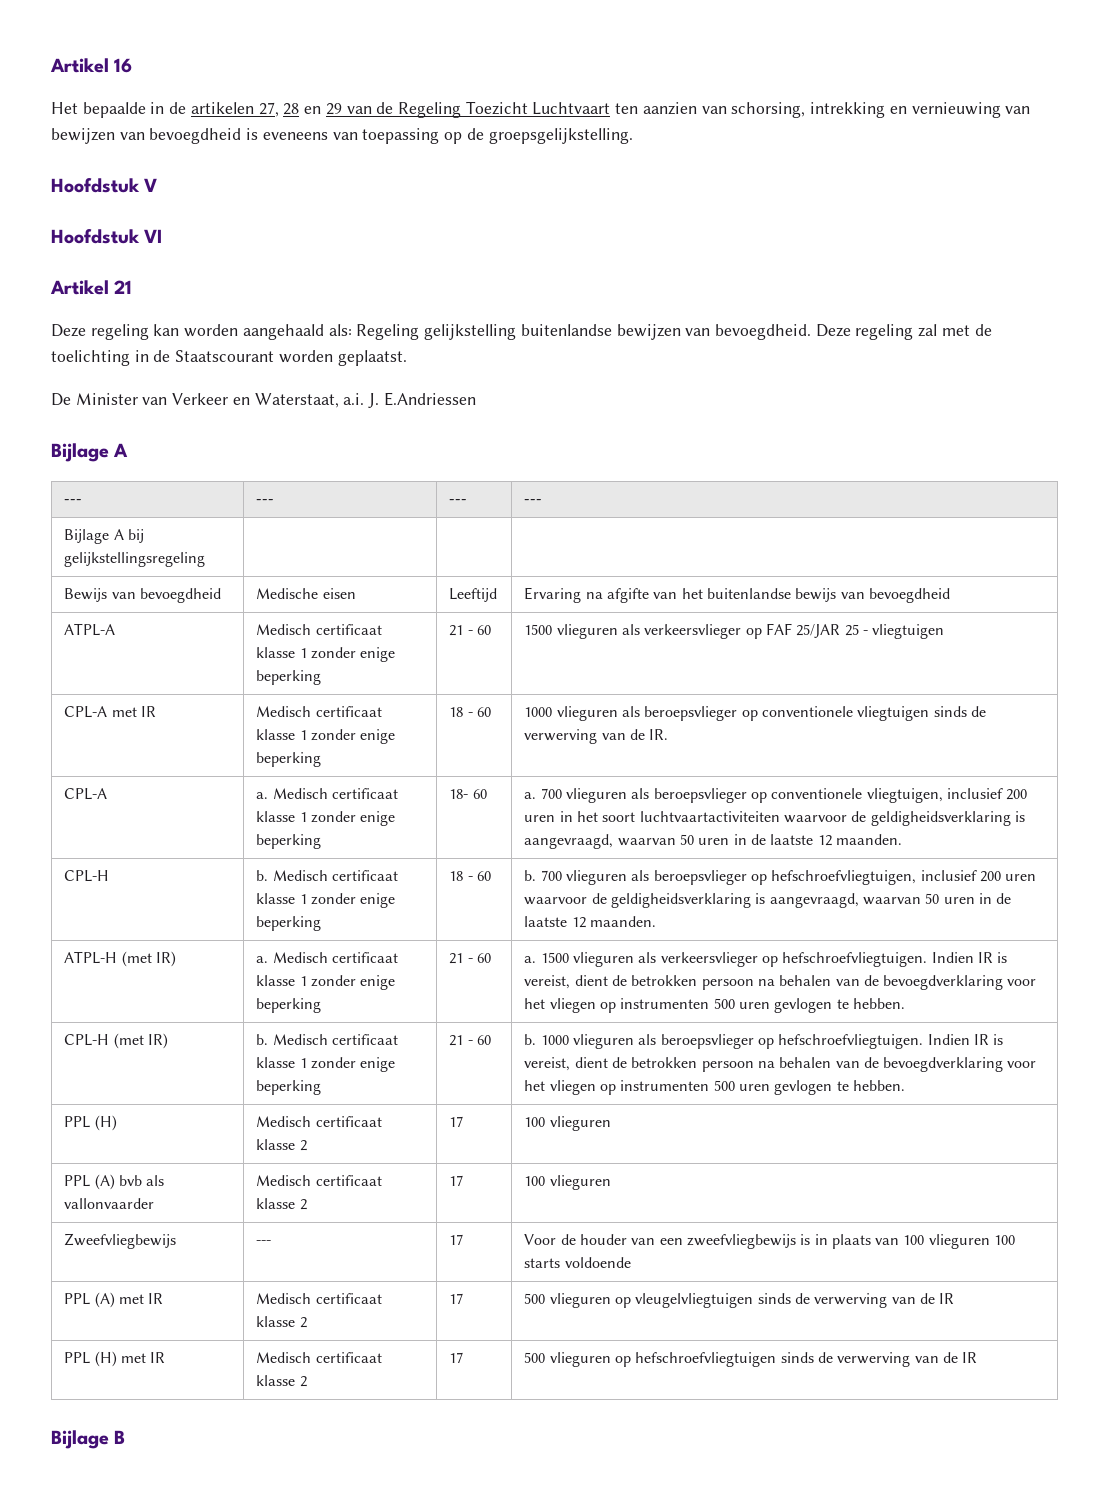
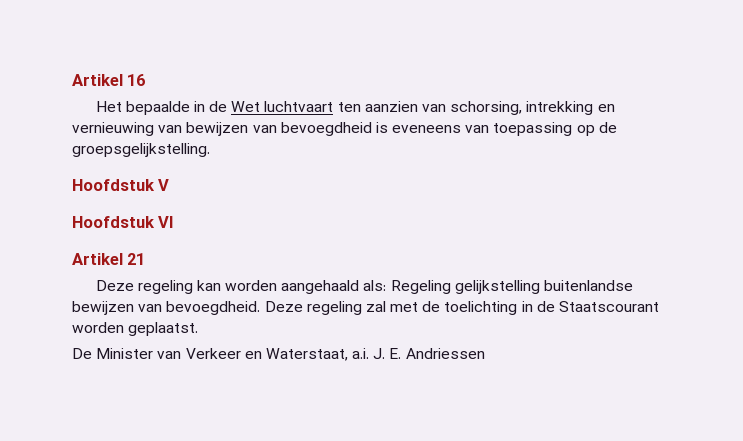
[190,101,611,118] artikelen 27, 28 en 29 van de Regeling Toezicht Luchtvaart -> [231,101,334,112] Wet luchtvaart
[383,392,476,406] [51,443,129,462] [64,499,83,504] [256,499,275,504] [449,499,468,504] [524,499,543,504] [64,529,144,544] [64,552,206,567] [64,588,221,603] [256,588,356,599] [449,588,498,602] [524,587,950,603] [64,623,116,636] [256,624,382,635] [256,647,396,662] [256,670,322,685] [449,625,491,636] [524,623,945,639] [64,706,156,718] [256,706,382,717] [256,729,396,744] [256,752,322,767] [449,707,491,717] [524,706,986,721] [524,729,669,744] [64,788,108,800] [256,788,398,799] [256,811,396,826] [256,834,322,849] [449,789,487,799] [524,788,1028,803] [524,811,1025,826] [524,834,902,849] [64,870,110,882] [256,870,398,881] [256,893,396,908] [256,916,322,931] [449,871,491,881] [524,870,1037,885] [524,893,1012,908] [524,916,656,928] [64,951,176,967] [256,952,398,963] [256,975,396,990] [256,998,322,1013] [449,953,491,964] [524,952,1008,967] [524,975,1037,990] [524,998,905,1013] [64,1033,168,1049] [256,1034,398,1045] [256,1057,396,1072] [256,1080,322,1095] [449,1035,491,1046] [524,1034,1004,1049] [524,1057,1037,1072] [524,1080,905,1095] [64,1115,117,1131] [256,1116,382,1127] [256,1139,307,1151] [449,1116,464,1127] [524,1116,611,1131] [64,1174,165,1190] [64,1198,155,1209] [256,1175,382,1186] [256,1198,307,1210] [449,1175,464,1186] [524,1175,611,1190] [64,1233,177,1249] [256,1240,272,1245] [449,1234,464,1245] [524,1234,1016,1249] [524,1257,631,1268] [64,1292,164,1308] [256,1293,382,1304] [256,1316,307,1328] [449,1293,464,1304] [524,1293,955,1308] [64,1351,166,1367] [256,1352,382,1363] [256,1375,307,1387] [449,1352,464,1363] [524,1352,978,1367] [51,1430,126,1449] E.Andriessen // Bijlage A // --- | --- | --- | --- // Bijlage A bij gelijkstellingsregeling | | | // Bewijs van bevoegdheid | Medische eisen | Leeftijd | Ervaring na afgifte van het buitenlandse bewijs van bevoegdheid // ATPL-A | Medisch certificaat klasse 1 zonder enige beperking | 21 - 60 | 1500 vlieguren als verkeersvlieger op FAF 25/JAR 25 - vliegtuigen // CPL-A met IR | Medisch certificaat klasse 1 zonder enige beperking | 18 - 60 | 1000 vlieguren als beroepsvlieger op conventionele vliegtuigen sinds de verwerving van de IR. // CPL-A | a. Medisch certificaat klasse 1 zonder enige beperking | 18- 60 | a. 700 vlieguren als beroepsvlieger op conventionele vliegtuigen, inclusief 200 uren in het soort luchtvaartactiviteiten waarvoor de geldigheidsverklaring is aangevraagd, waarvan 50 uren in de laatste 12 maanden. // CPL-H | b. Medisch certificaat klasse 1 zonder enige beperking | 18 - 60 | b. 700 vlieguren als beroepsvlieger op hefschroefvliegtuigen, inclusief 200 uren waarvoor de geldigheidsverklaring is aangevraagd, waarvan 50 uren in de laatste 12 maanden. // ATPL-H (met IR) | a. Medisch certificaat klasse 1 zonder enige beperking | 21 - 60 | a. 1500 vlieguren als verkeersvlieger op hefschroefvliegtuigen. Indien IR is vereist, dient de betrokken persoon na behalen van de bevoegdverklaring voor het vliegen op instrumenten 500 uren gevlogen te hebben. // CPL-H (met IR) | b. Medisch certificaat klasse 1 zonder enige beperking | 21 - 60 | b. 1000 vlieguren als beroepsvlieger op hefschroefvliegtuigen. Indien IR is vereist, dient de betrokken persoon na behalen van de bevoegdverklaring voor het vliegen op instrumenten 500 uren gevlogen te hebben. // PPL (H) | Medisch certificaat klasse 2 | 17 | 100 vlieguren // PPL (A) bvb als vallonvaarder | Medisch certificaat klasse 2 | 17 | 100 vlieguren // Zweefvliegbewijs | --- | 17 | Voor de houder van een zweefvliegbewijs is in plaats van 100 vlieguren 100 starts voldoende // PPL (A) met IR | Medisch certificaat klasse 2 | 17 | 500 vlieguren op vleugelvliegtuigen sinds de verwerving van de IR // PPL (H) met IR | Medisch certificaat klasse 2 | 17 | 500 vlieguren op hefschroefvliegtuigen sinds de verwerving van de IR // Bijlage B -> [389,348,485,359] E. Andriessen

